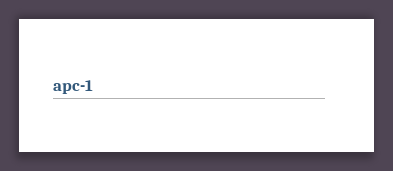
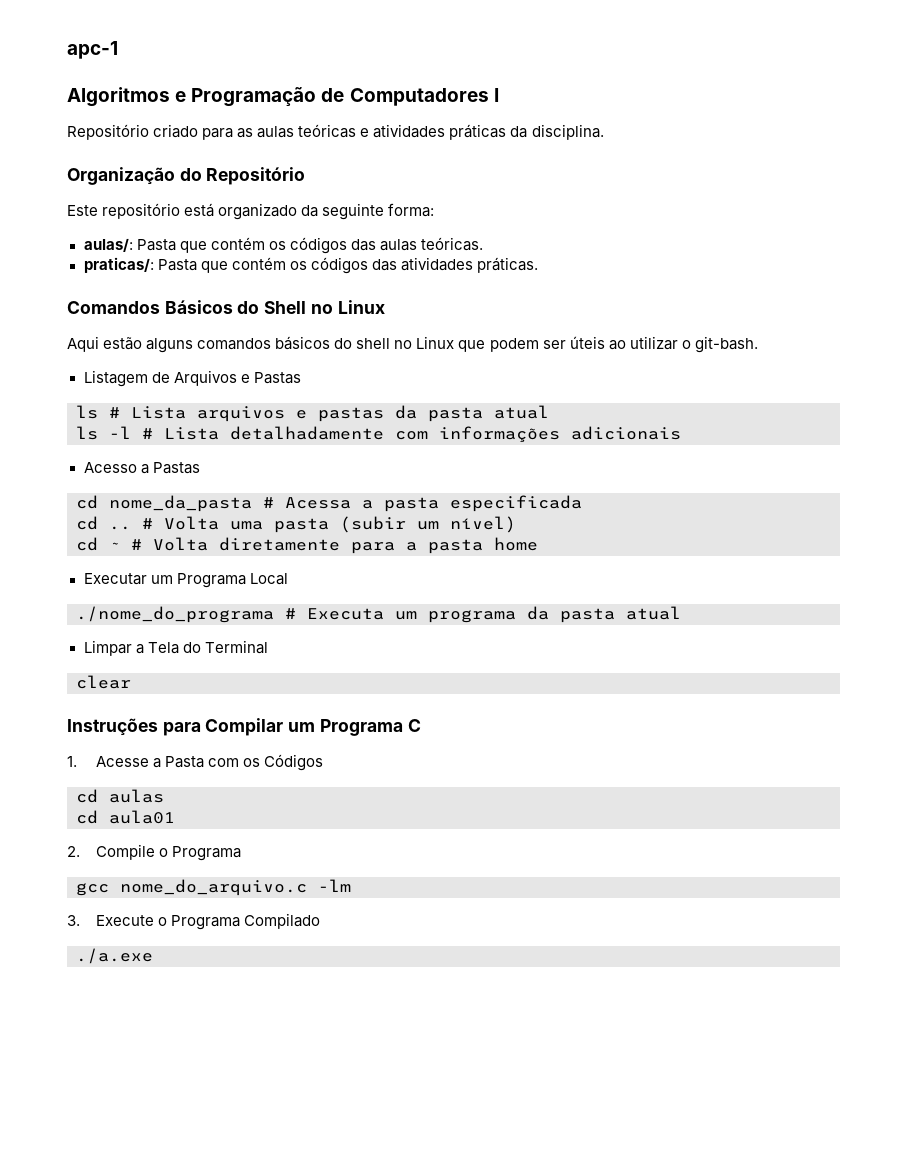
(93, 87) none -> [67,87,499,107] [67,124,604,140] [67,167,306,185] [67,203,435,220] [83,237,483,254] [83,257,538,274] [67,300,385,314] [67,336,758,353] [83,370,301,387] [76,405,549,422] [76,426,681,443] [83,462,200,474] [76,495,582,512] [76,516,516,533] [76,537,538,554] [83,573,288,588] [76,606,681,623] [83,640,268,656] [76,675,131,689] [67,718,421,736] [67,754,324,771] [76,789,164,803] [76,810,175,824] [67,844,242,861] [76,879,351,896] [67,913,321,930] [76,948,153,964] // Algoritmos e Programação de Computadores I // Repositório criado para as aulas teóricas e atividades práticas da disciplina. // Organização do Repositório // Este repositório está organizado da seguinte forma: // aulas/: Pasta que contém os códigos das aulas teóricas. // praticas/: Pasta que contém os códigos das atividades práticas. // Comandos Básicos do Shell no Linux // Aqui estão alguns comandos básicos do shell no Linux que podem ser úteis ao utilizar o git-bash. // Listagem de Arquivos e Pastas // ls # Lista arquivos e pastas da pasta atual // ls -l # Lista detalhadamente com informações adicionais // Acesso a Pastas // cd nome_da_pasta # Acessa a pasta especificada // cd .. # Volta uma pasta (subir um nível) // cd ~ # Volta diretamente para a pasta home // Executar um Programa Local // ./nome_do_programa # Executa um programa da pasta atual // Limpar a Tela do Terminal // clear // Instruções para Compilar um Programa C // 1. Acesse a Pasta com os Códigos // cd aulas // cd aula01 // 2. Compile o Programa // gcc nome_do_arquivo.c -lm // 3. Execute o Programa Compilado // ./a.exe

